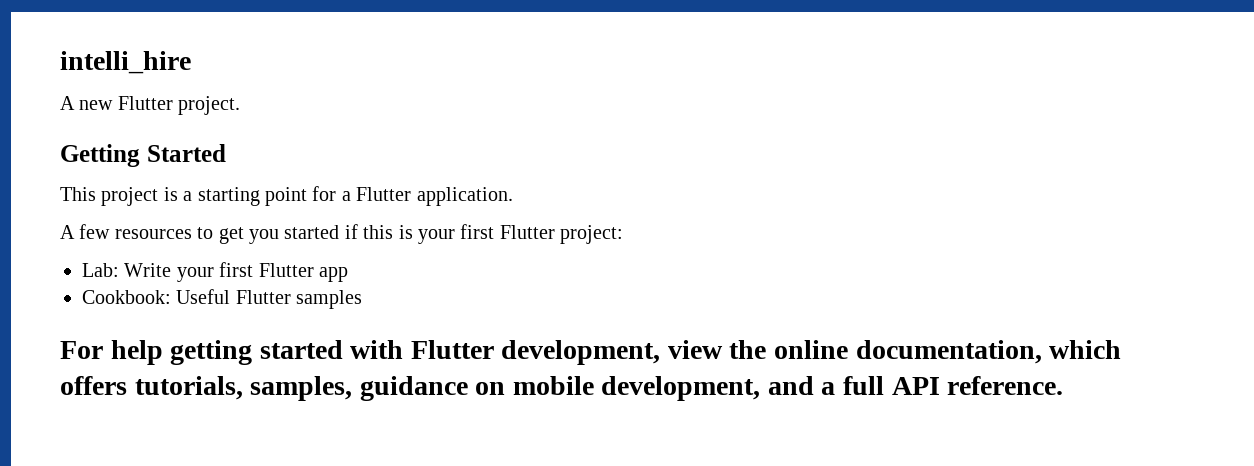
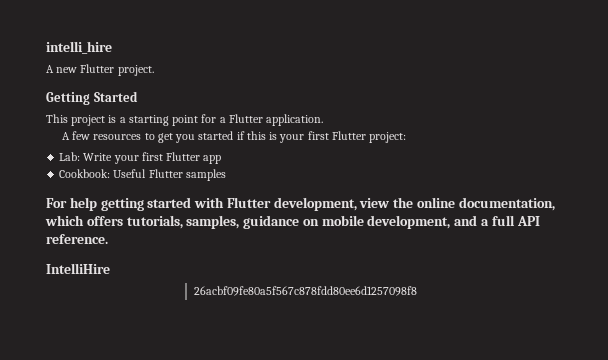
(1064, 385) none -> [46,263,110,274] [193,286,417,296] // IntelliHire // 26acbf09fe80a5f567c878fdd80ee6d1257098f8

